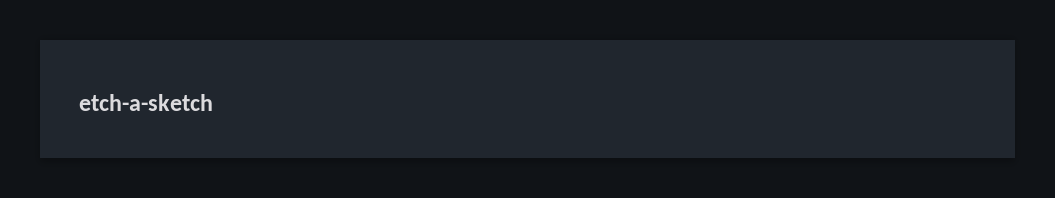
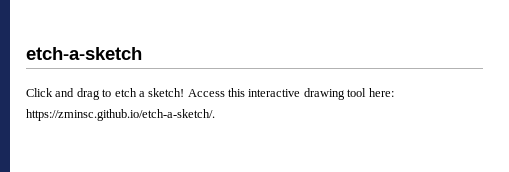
(213, 102) none -> [26,88,394,100] [26,109,215,121] // Click and drag to etch a sketch! Access this interactive drawing tool here: https://zminsc.github.io/etch-a-sketch/.

